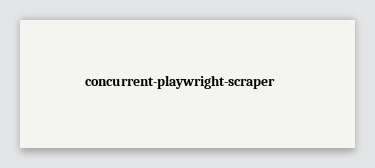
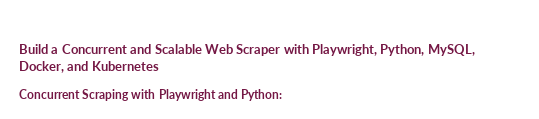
[85,75,275,89] concurrent-playwright-scraper -> [19,44,475,56] [19,61,159,73] [19,89,283,101] Build a Concurrent and Scalable Web Scraper with Playwright, Python, MySQL, Docker, and Kubernetes // Concurrent Scraping with Playwright and Python:

